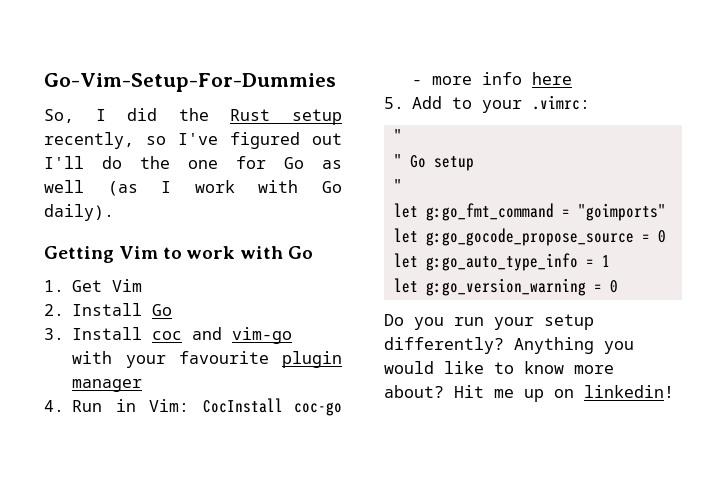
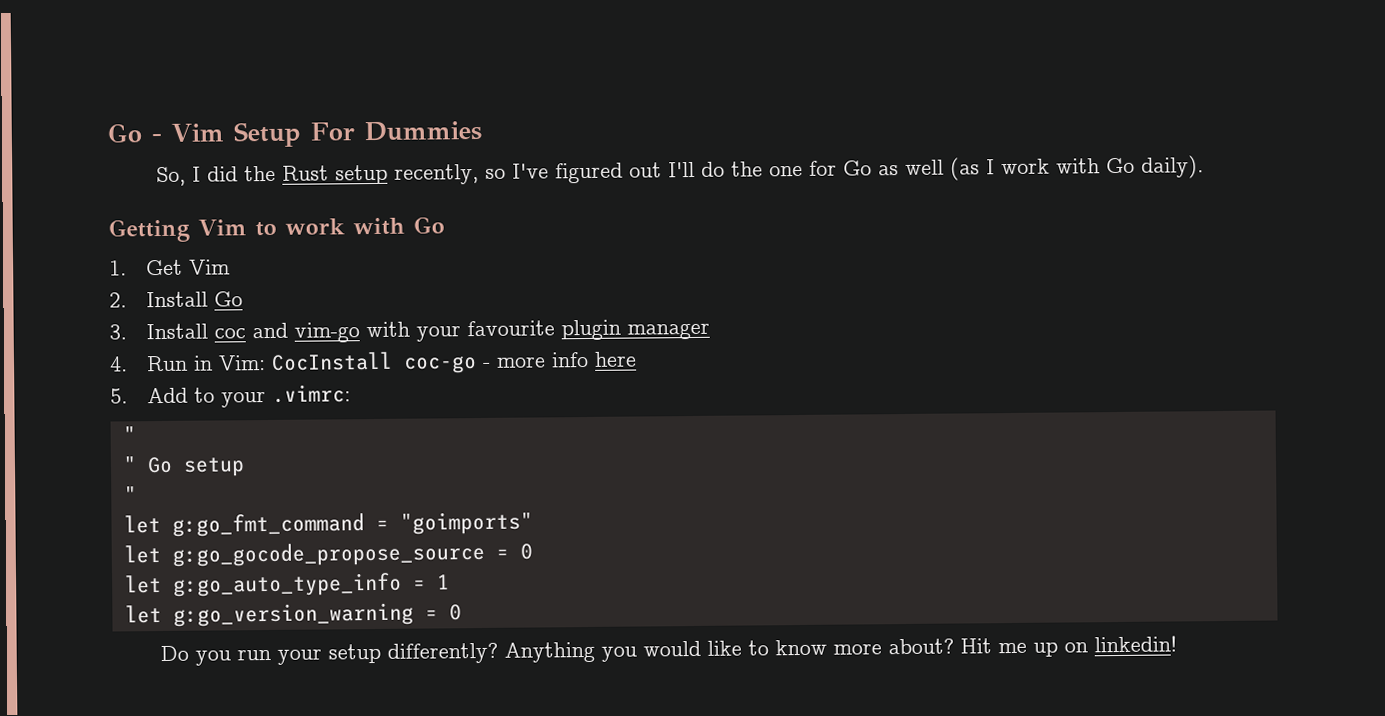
[44,73,336,92] Go-Vim-Setup-For-Dummies -> [107,120,482,148] Go - Vim Setup For Dummies

